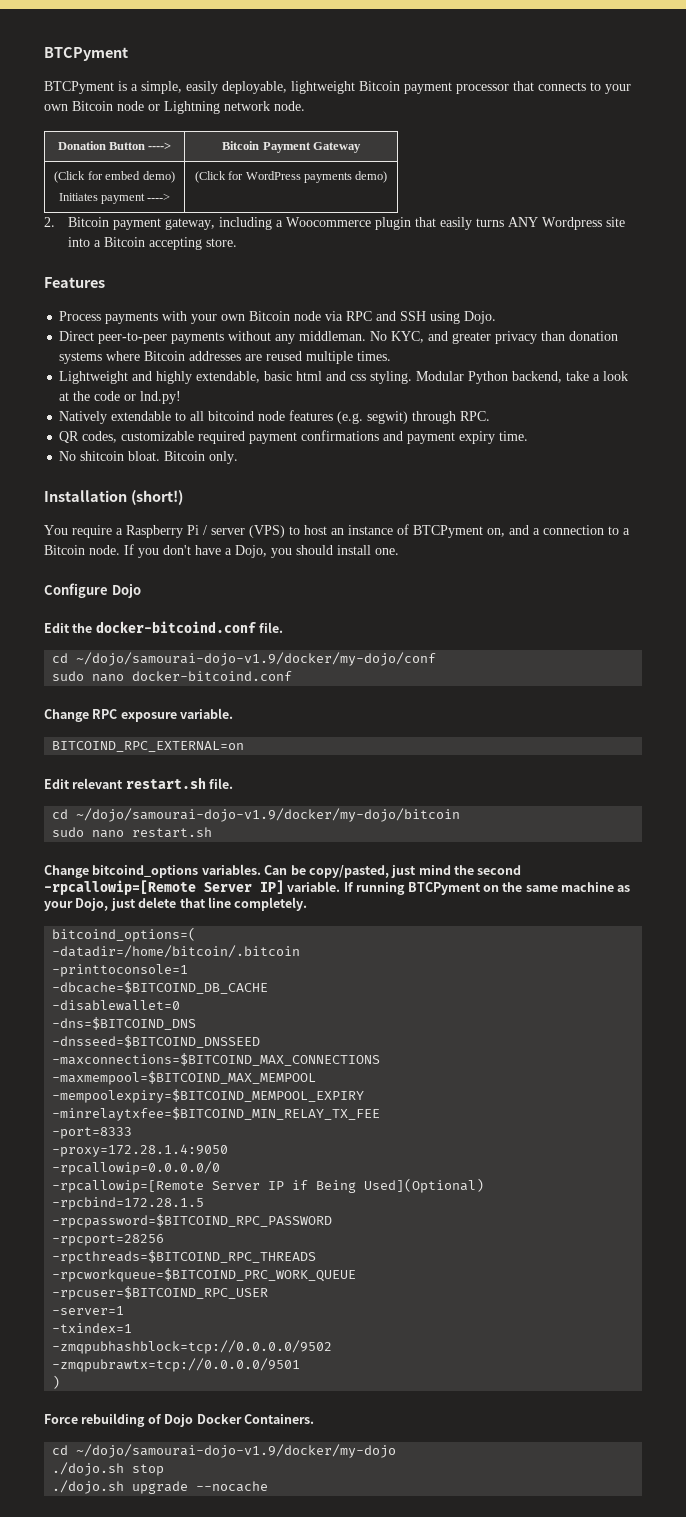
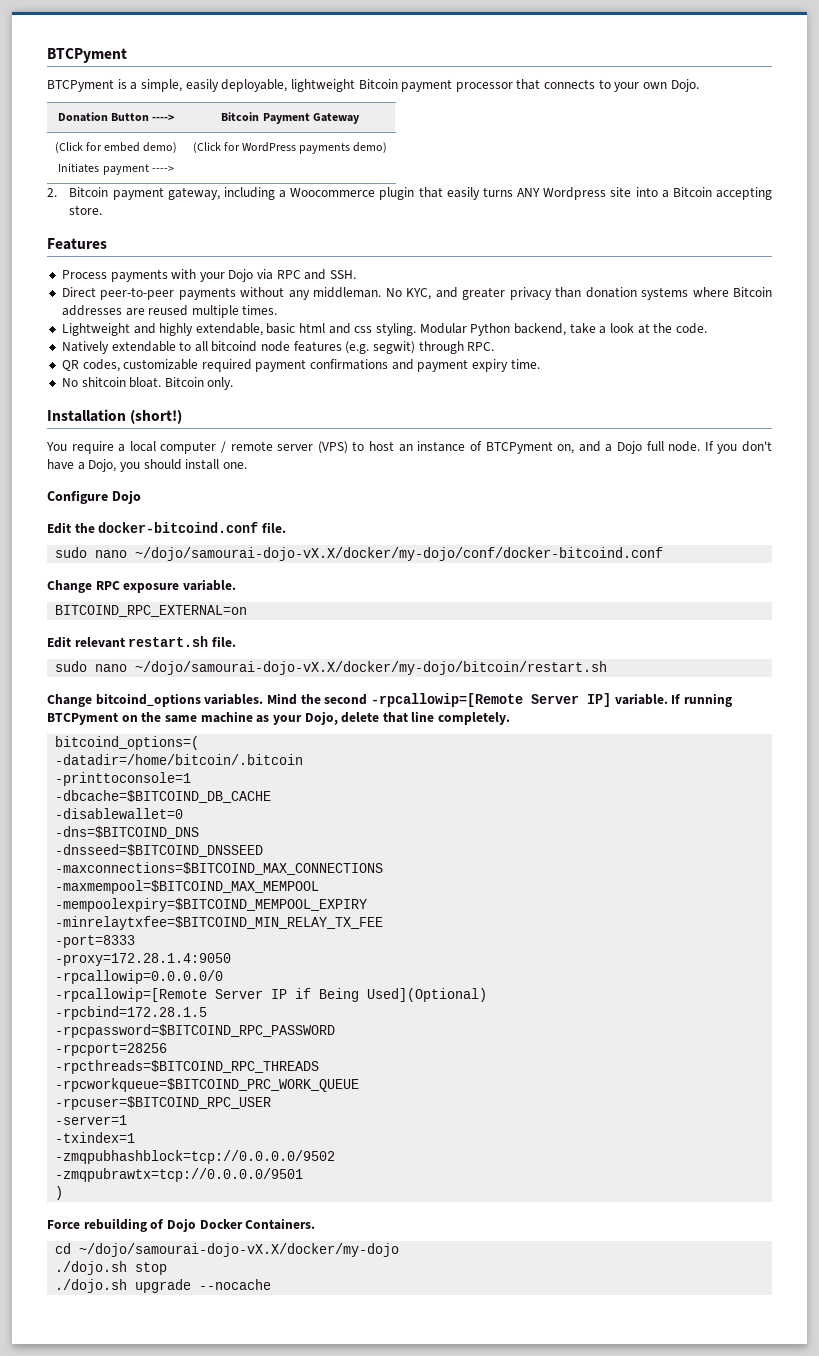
[72,101,305,114] Bitcoin node or Lightning network node. -> [670,79,699,92] Dojo.
[221,311,497,324] own Bitcoin node via RPC and SSH using Dojo. -> [228,269,357,282] Dojo via RPC and SSH.
[94,391,182,404] code or lnd.py! -> [675,323,707,334] code.
[126,525,207,538] Raspberry Pi / -> [129,441,273,454] local computer / remote
[543,525,630,535] [44,545,85,555] connection to a Bitcoin -> [616,441,664,454] Dojo full
[52,652,437,666] [52,671,293,682] // cd ~/dojo/samourai-dojo-v1.9/docker/my-dojo/conf // sudo nano docker-bitcoind.conf -> [55,547,664,561] // sudo nano ~/dojo/samourai-dojo-vX.X/docker/my-dojo/conf/docker-bitcoind.conf
[52,808,461,822] [52,827,213,838] // cd ~/dojo/samourai-dojo-v1.9/docker/my-dojo/bitcoin // sudo nano restart.sh -> [55,661,608,675] // sudo nano ~/dojo/samourai-dojo-vX.X/docker/my-dojo/bitcoin/restart.sh
[264,865,451,878] Can be copy/pasted, just mind -> [266,693,297,705] Mind
[110,898,136,911] just -> (338, 718) none
[76,1444,397,1458] ~/dojo/samourai-dojo-v1.9/docker/my-dojo -> [79,1243,400,1257] ~/dojo/samourai-dojo-vX.X/docker/my-dojo

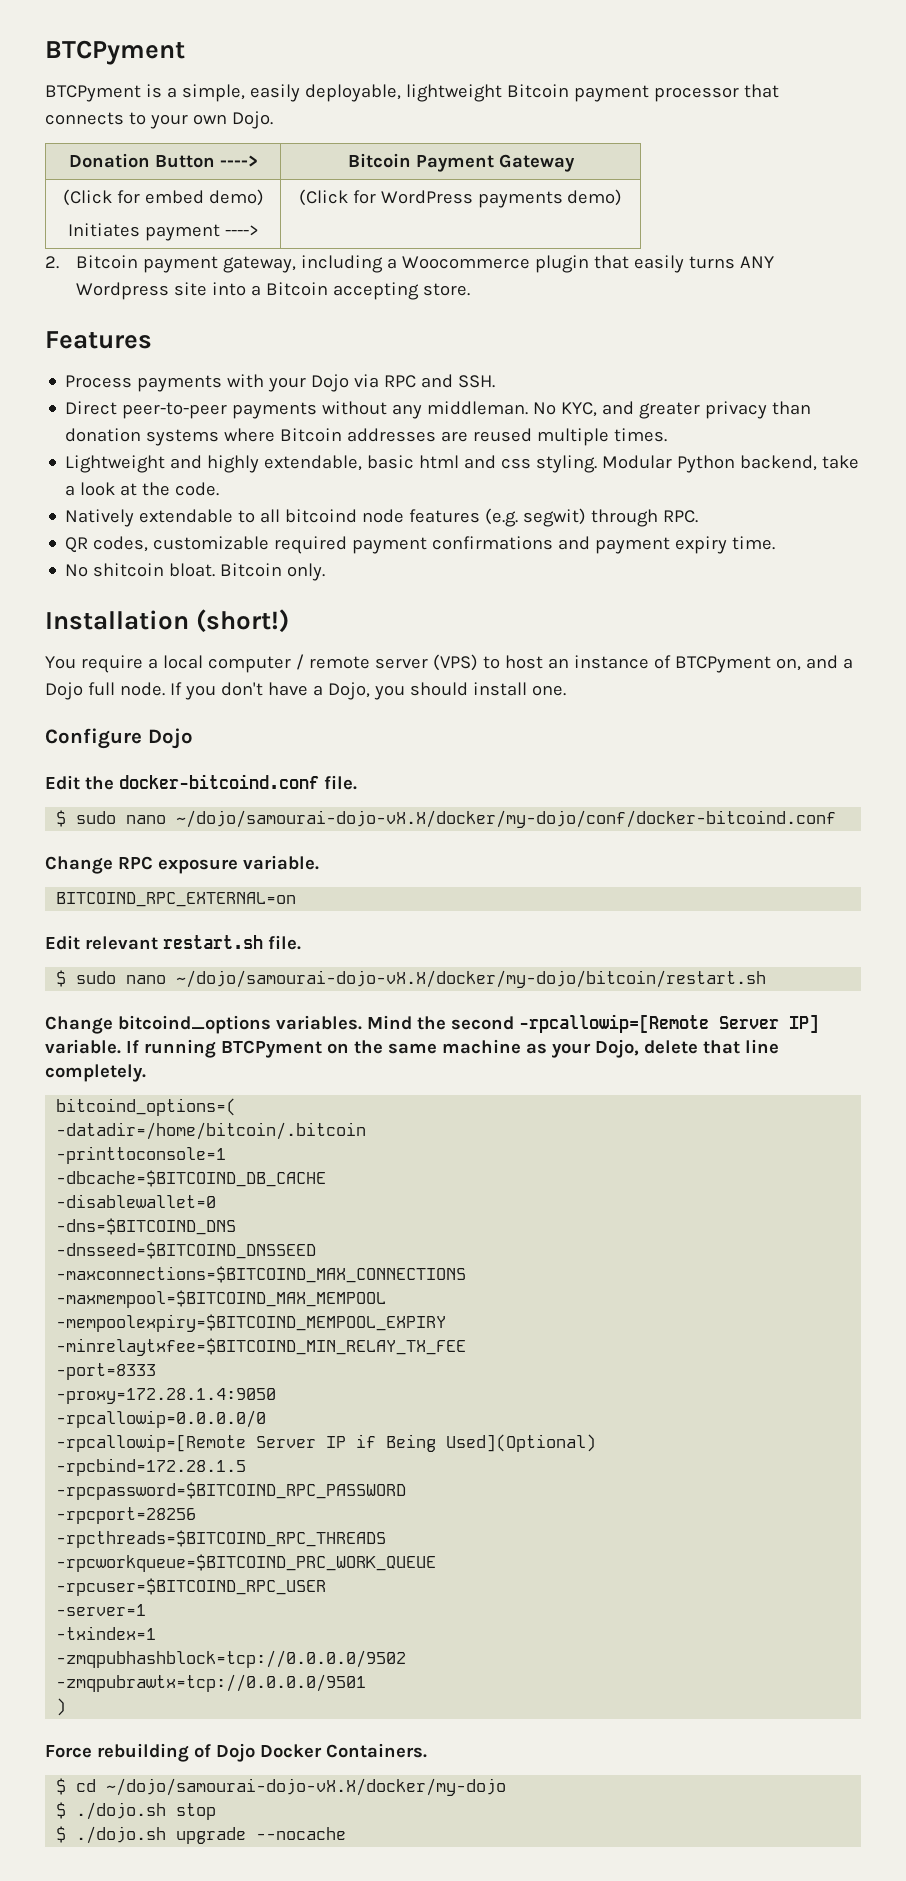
(286, 527) none -> [56,810,67,827] $
(236, 641) none -> [56,970,67,987] $
(316, 1224) none -> [56,1778,67,1795] $
(400, 1250) none -> [56,1802,67,1819] $
(168, 1268) none -> [56,1826,67,1843] $

